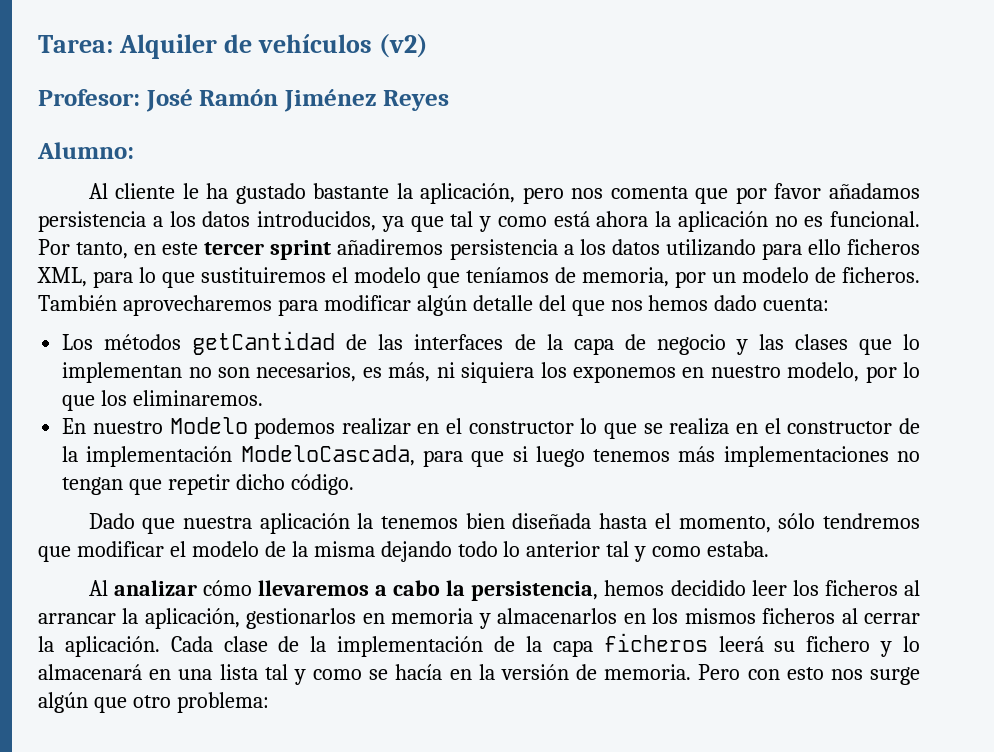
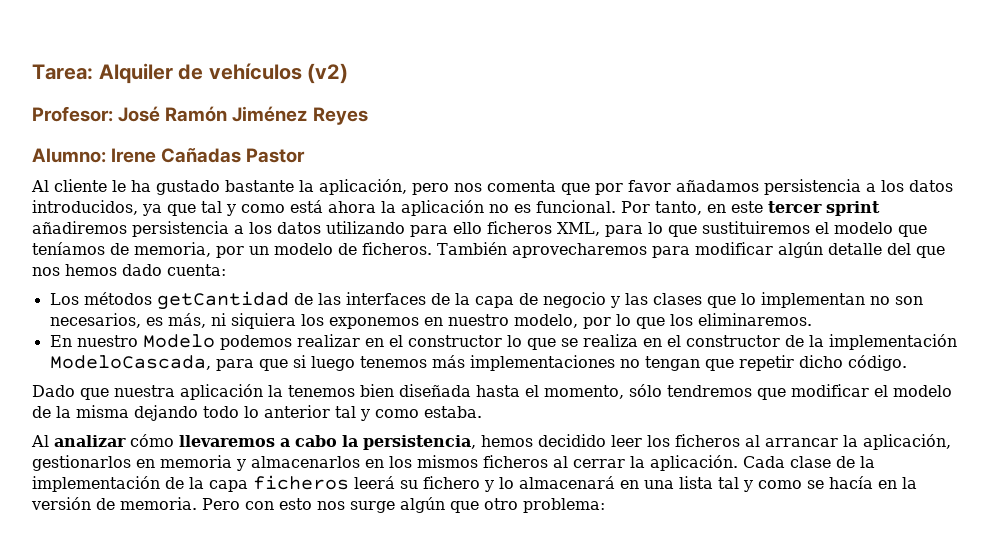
(134, 150) none -> [111,148,306,163] Irene Cañadas Pastor

